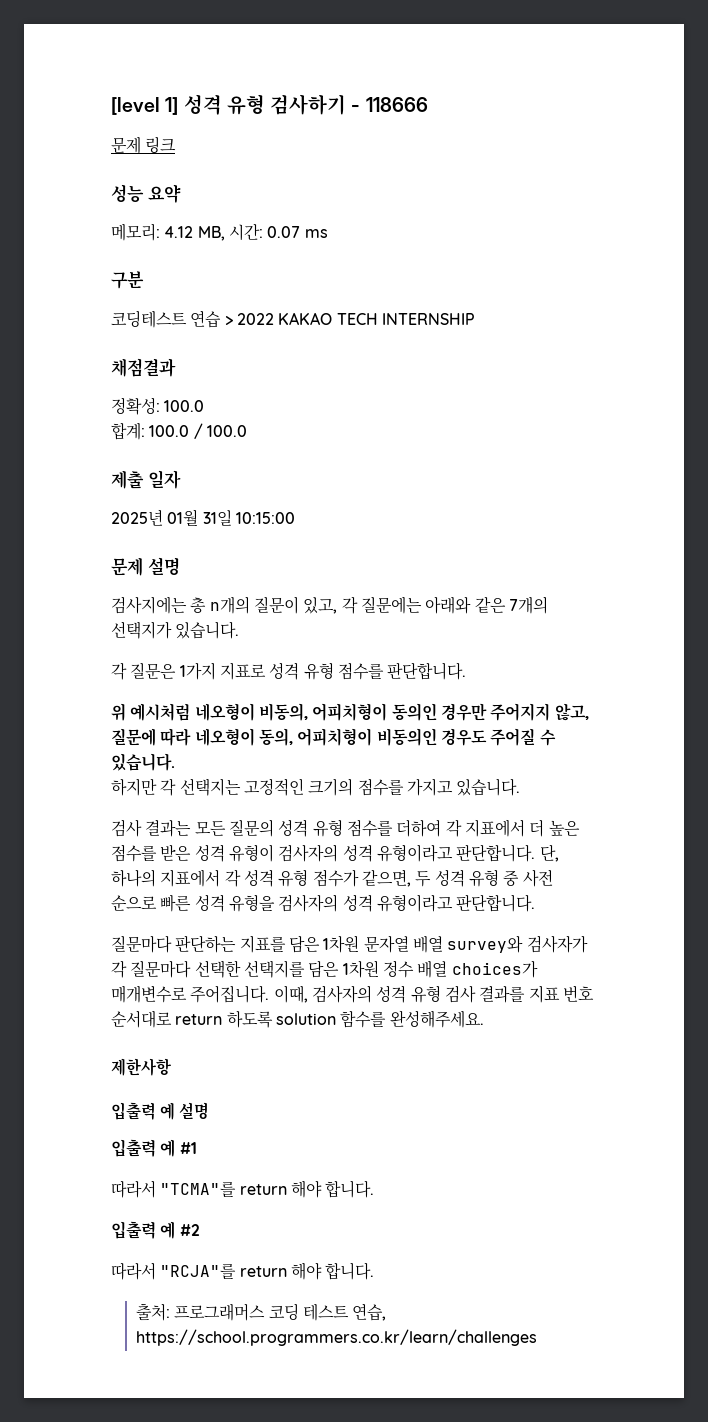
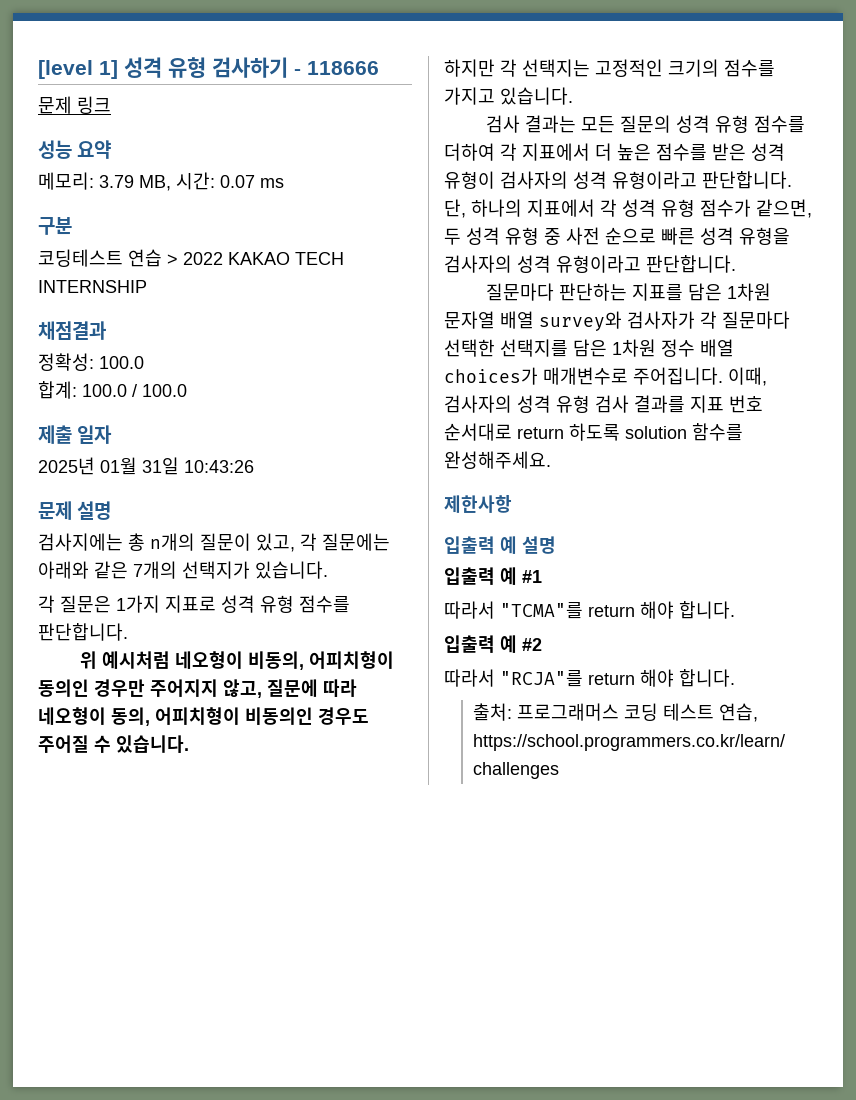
[164,226,194,238] 4.12 -> [99,175,134,188] 3.79
[235,512,295,524] 10:15:00 -> [184,460,254,473] 10:43:26

